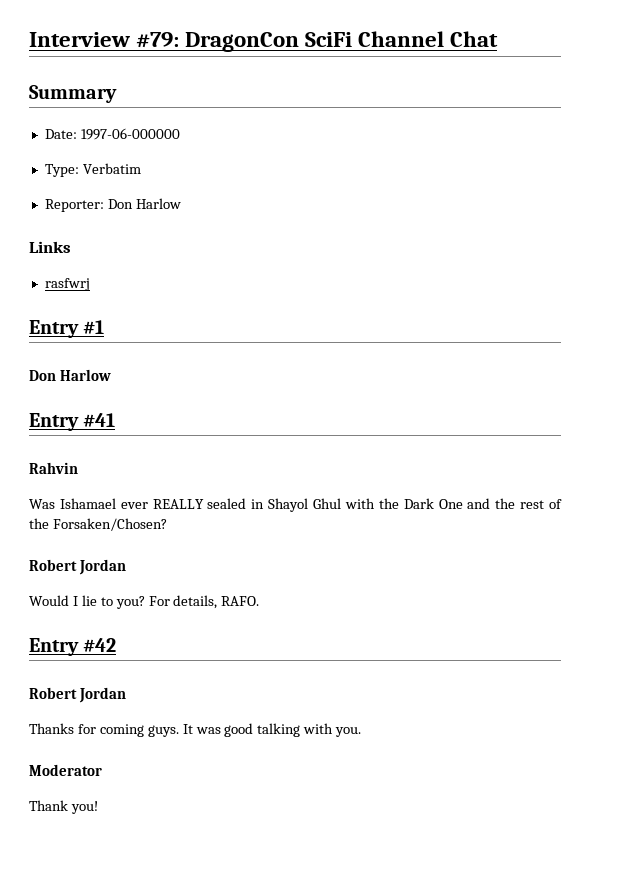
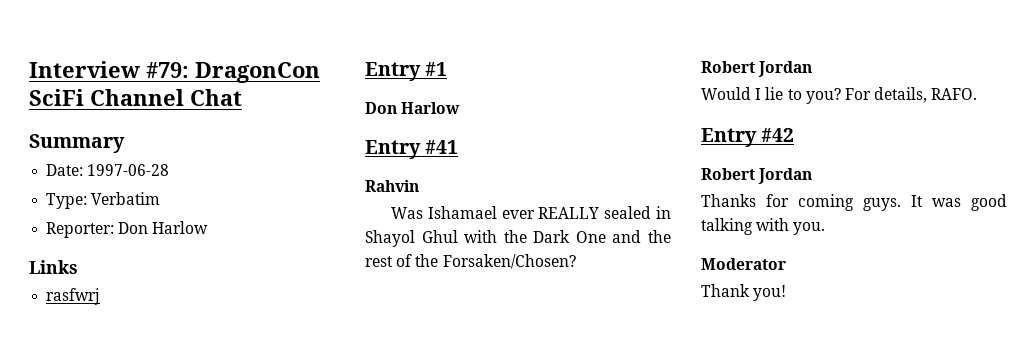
[80,128,180,140] 1997-06-000000 -> [87,164,170,176] 1997-06-28

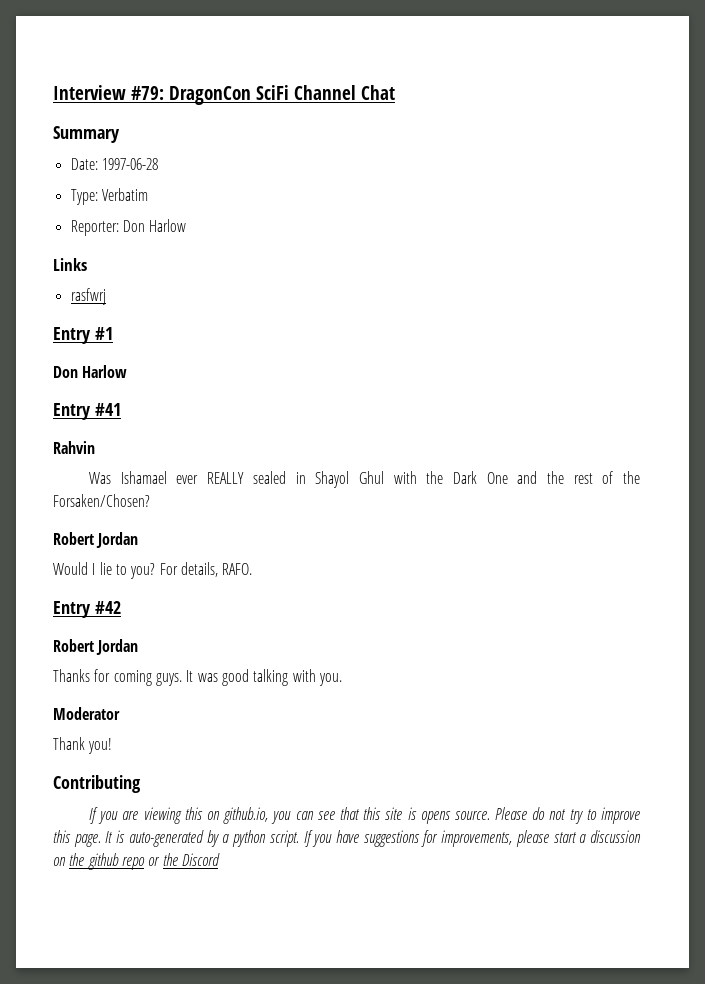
(787, 293) none -> [53,775,141,793] [89,807,640,824] [53,830,641,847] [53,853,220,870] // Contributing // If you are viewing this on github.io, you can see that this site is opens source. Please do not try to improve this page. It is auto-generated by a python script. If you have suggestions for improvements, please start a discussion on the github repo or the Discord

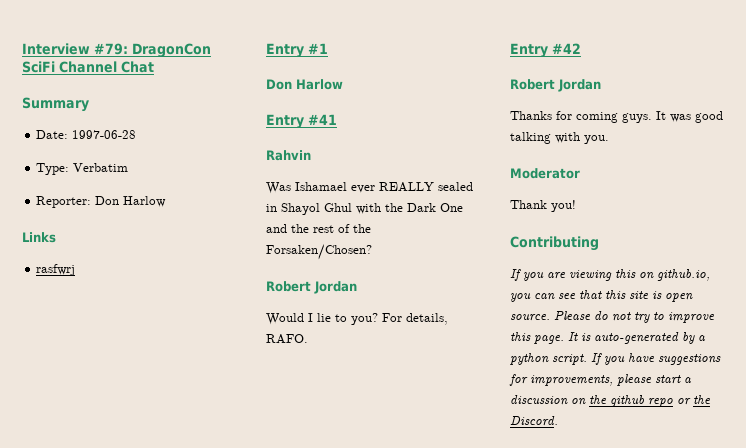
[420,811,451,824] opens -> [665,293,693,302] open
[181,853,220,866] Discord -> [510,416,558,426] Discord.

